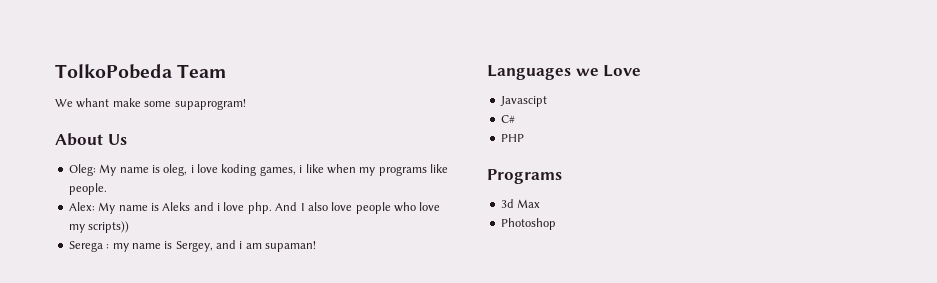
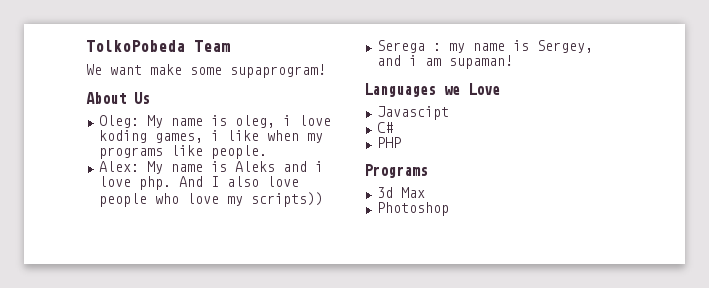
[76,98,110,108] whant -> [110,65,142,75] want

